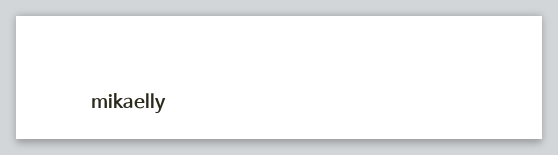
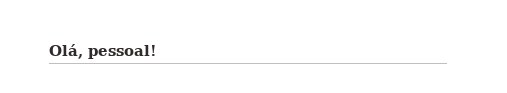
[91,93,166,114] mikaelly -> [49,44,157,59] Olá, pessoal!

